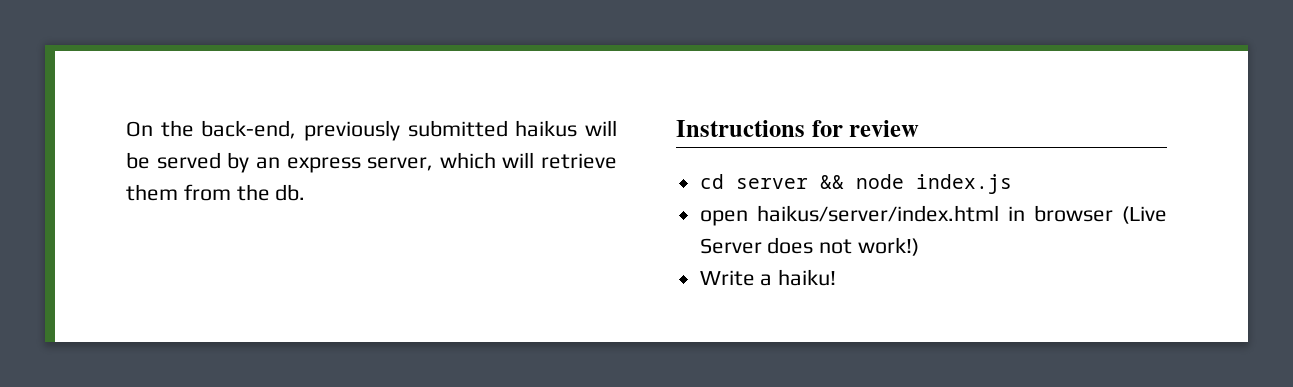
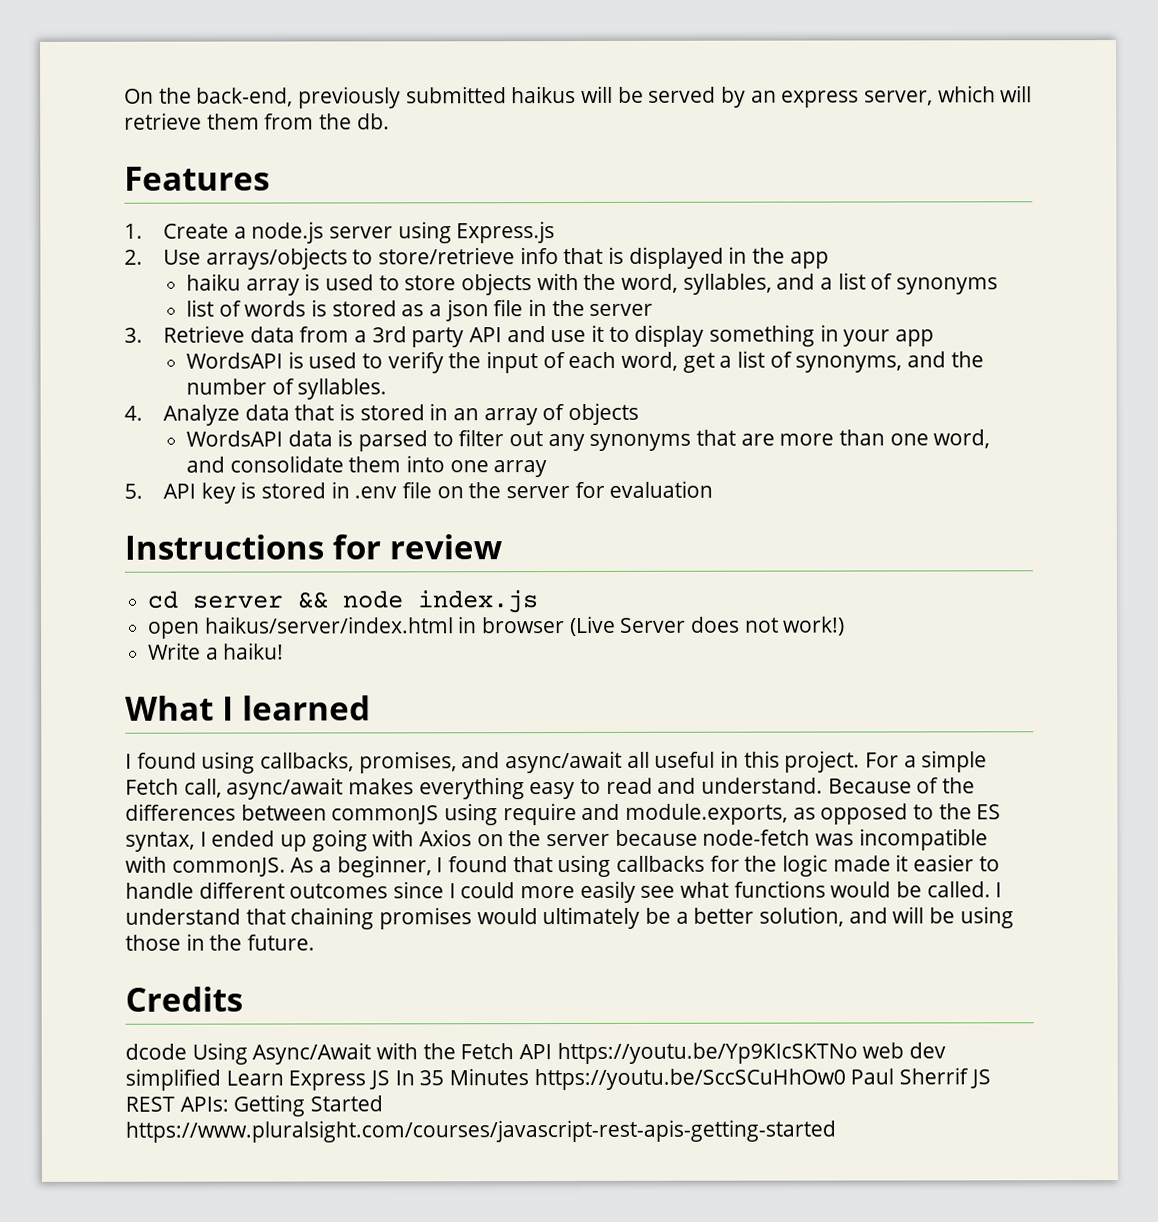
(306, 192) none -> [124,166,270,191] [124,221,556,244] [124,246,829,270] [186,272,999,296] [186,299,654,322] [124,324,934,348] [186,350,984,374] [186,378,388,400] [124,402,639,426] [186,429,991,452] [186,455,548,478] [124,480,714,504] // Features // 1. Create a node.js server using Express.js // 2. Use arrays/objects to store/retrieve info that is displayed in the app // haiku array is used to store objects with the word, syllables, and a list of synonyms // list of words is stored as a json file in the server // 3. Retrieve data from a 3rd party API and use it to display something in your app // WordsAPI is used to verify the input of each word, get a list of synonyms, and the number of syllables. // 4. Analyze data that is stored in an array of objects // WordsAPI data is parsed to filter out any synonyms that are more than one word, and consolidate them into one array // 5. API key is stored in .env file on the server for evaluation
(837, 277) none -> [125,695,371,721] [125,750,988,774] [125,777,976,800] [125,803,1002,826] [125,828,988,852] [125,854,1000,878] [125,880,1003,903] [125,906,1014,930] [125,933,316,951] [125,986,243,1012] [125,1042,947,1065] [125,1067,991,1091] [125,1094,384,1117] [125,1119,836,1143] // What I learned // I found using callbacks, promises, and async/await all useful in this project. For a simple Fetch call, async/await makes everything easy to read and understand. Because of the differences between commonJS using require and module.exports, as opposed to the ES syntax, I ended up going with Axios on the server because node-fetch was incompatible with commonJS. As a beginner, I found that using callbacks for the logic made it easier to handle different outcomes since I could more easily see what functions would be called. I understand that chaining promises would ultimately be a better solution, and will be using those in the future. // Credits // dcode Using Async/Await with the Fetch API https://youtu.be/Yp9KIcSKTNo web dev simplified Learn Express JS In 35 Minutes https://youtu.be/SccSCuHhOw0 Paul Sherrif JS REST APIs: Getting Started https://www.pluralsight.com/courses/javascript-rest-apis-getting-started

